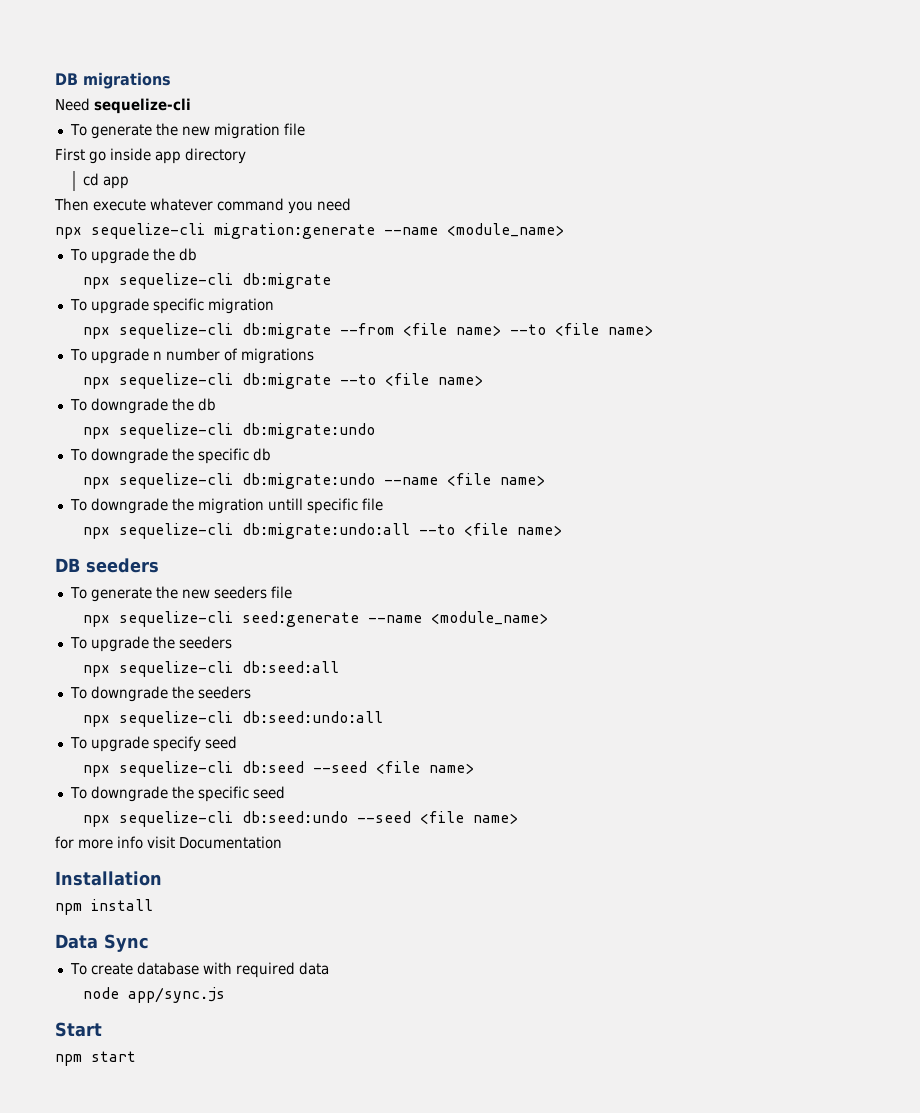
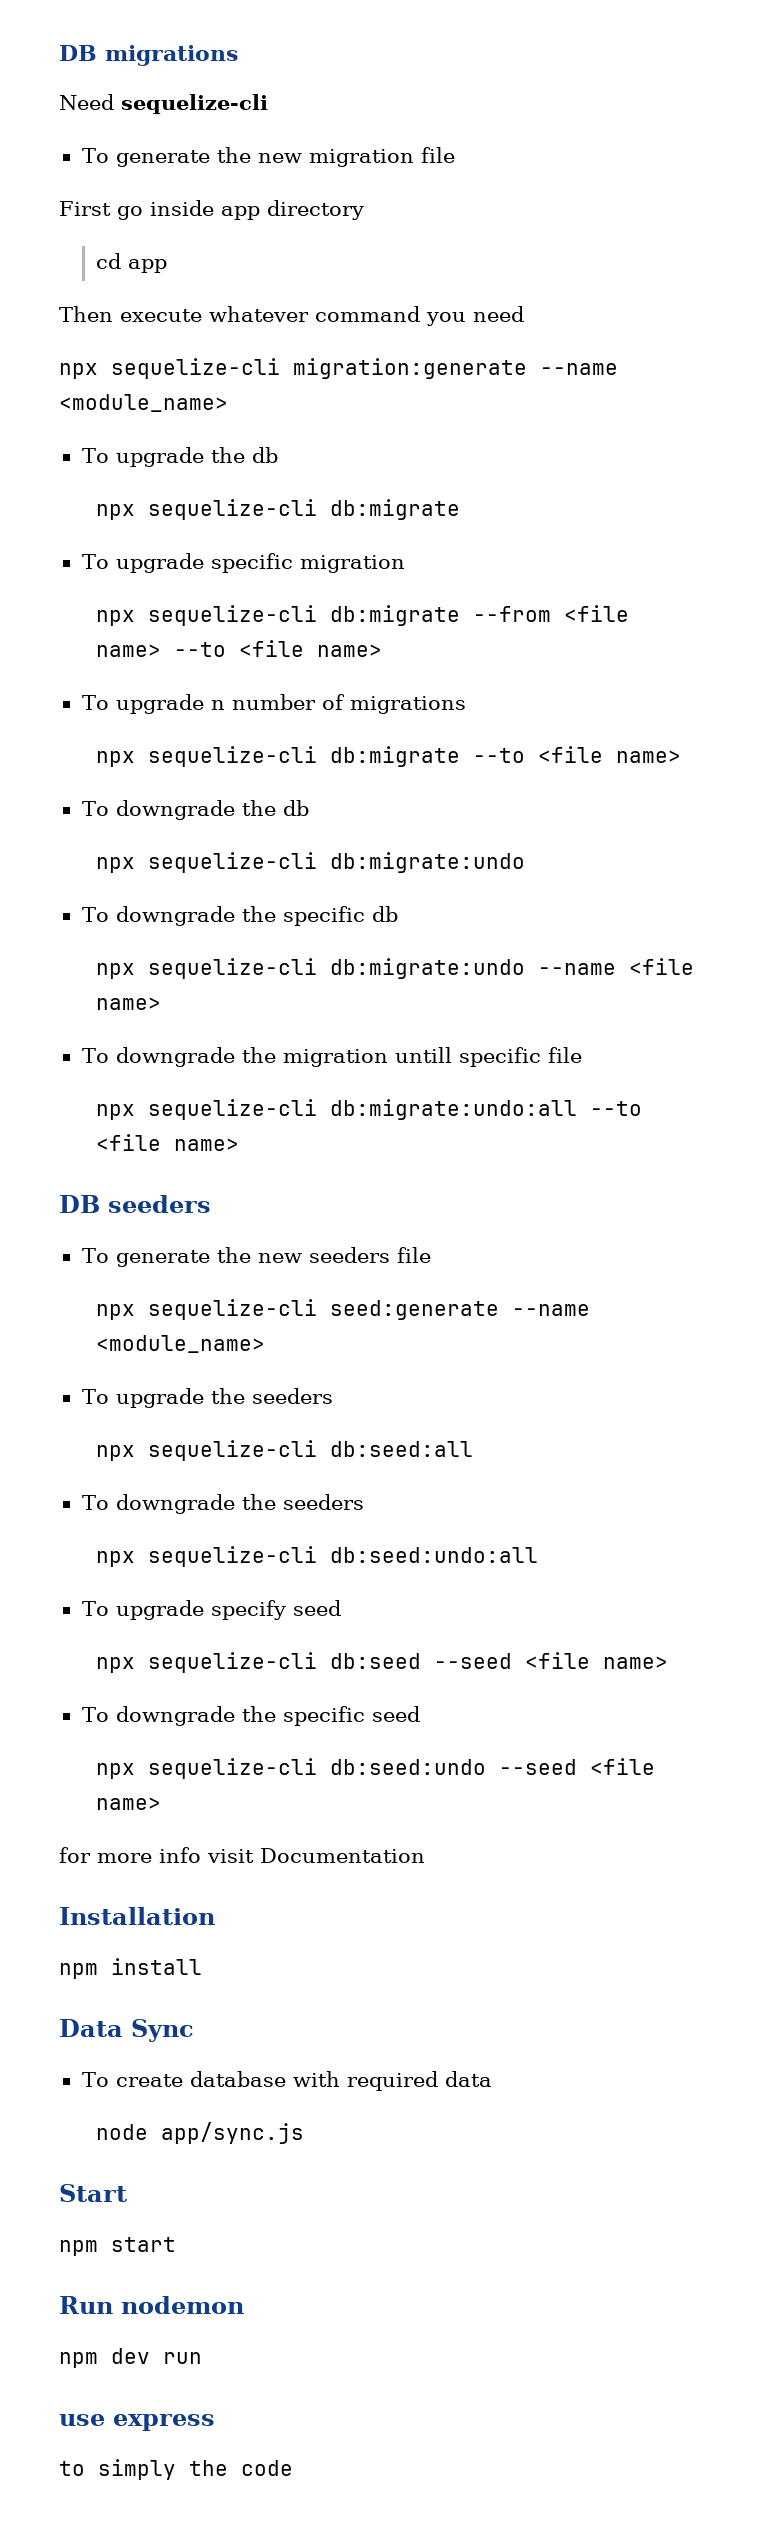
(136, 1056) none -> [59,2296,244,2314] [59,2348,202,2368] [59,2414,215,2431] [59,2459,293,2480] // Run nodemon // npm dev run // use express // to simply the code

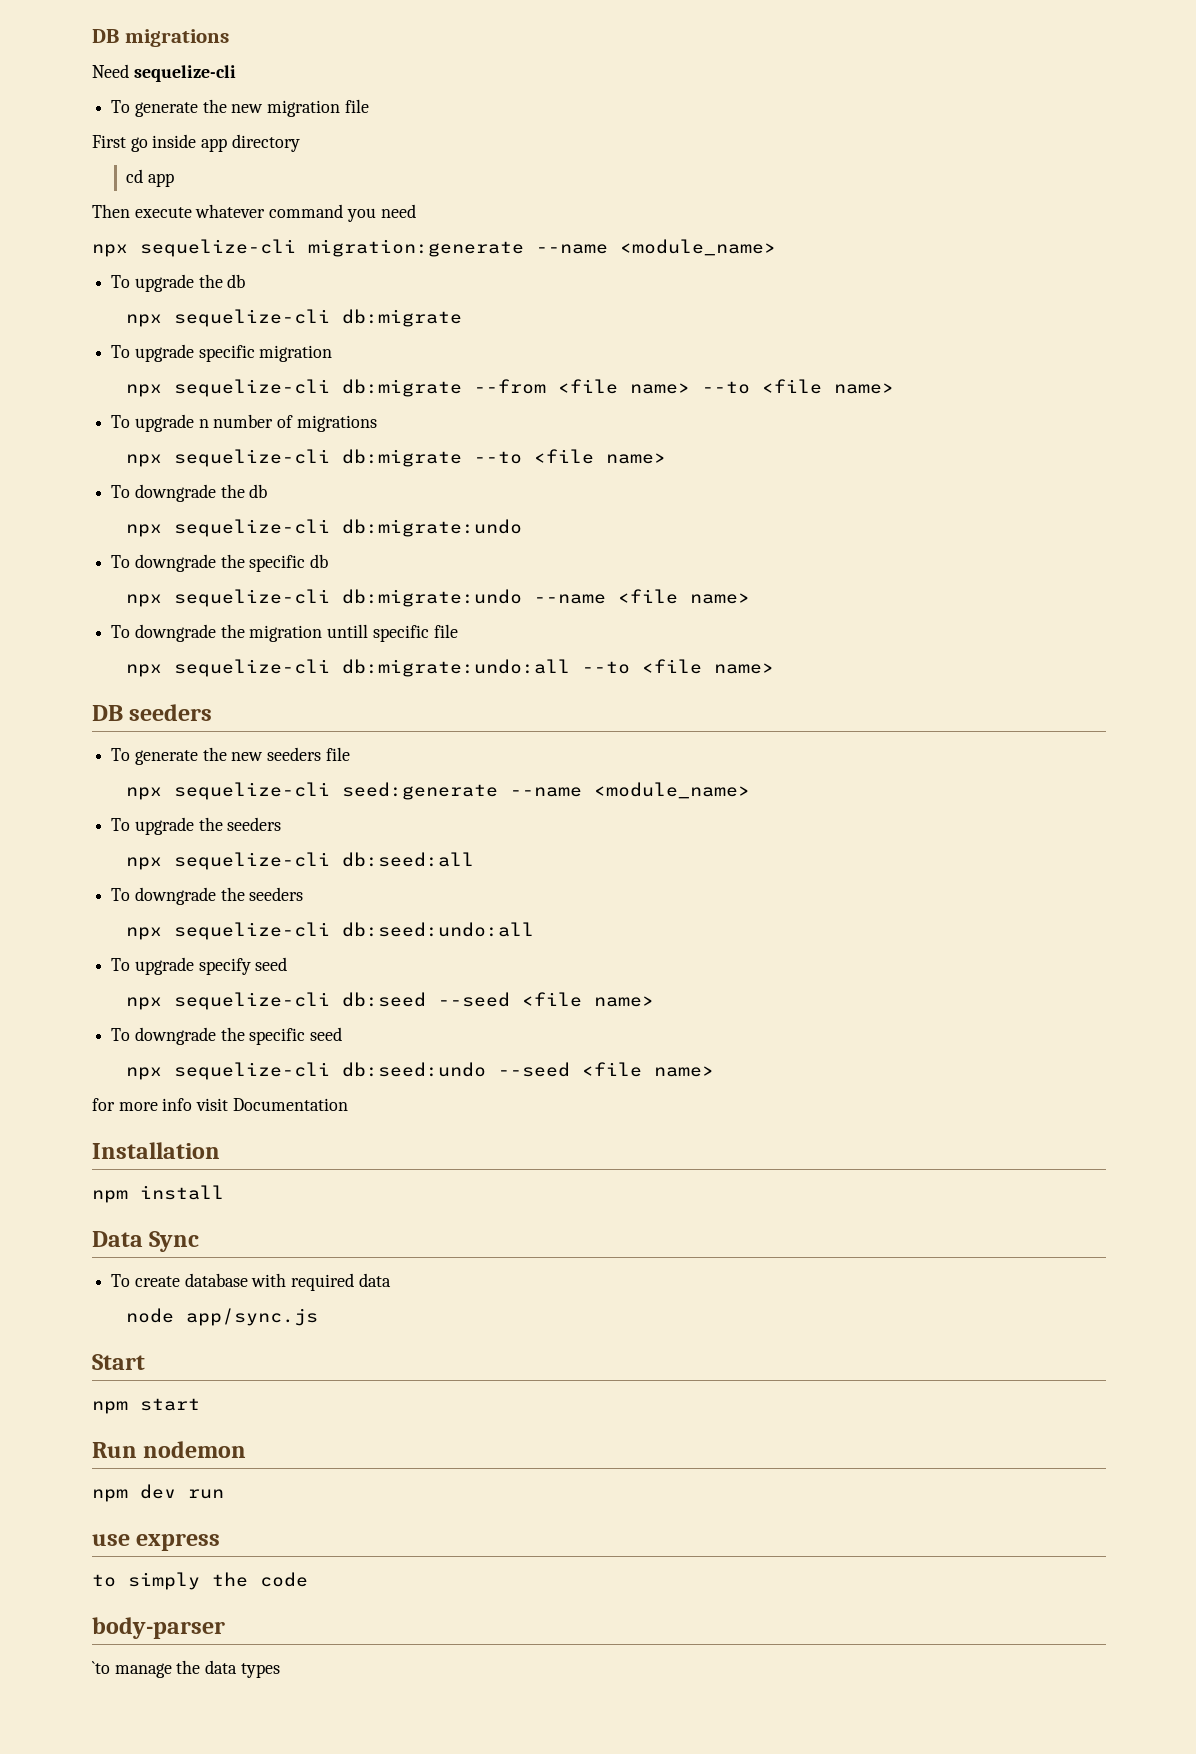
(293, 2468) none -> [92,1617,225,1639] [92,1660,280,1678] // body-parser // `to manage the data types

